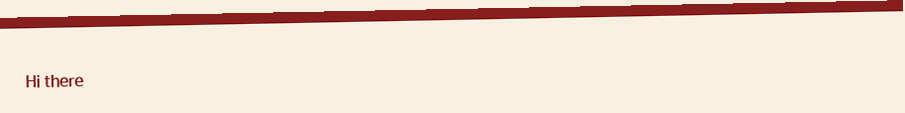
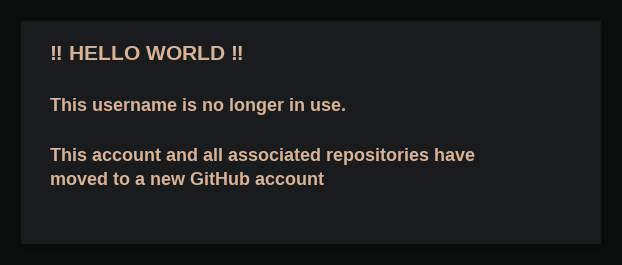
[25,74,85,89] Hi there -> [50,46,244,60] [50,98,346,115] [50,148,475,165] [50,172,324,185] ‼ HELLO WORLD ‼ // This username is no longer in use. // This account and all associated repositories have moved to a new GitHub account

